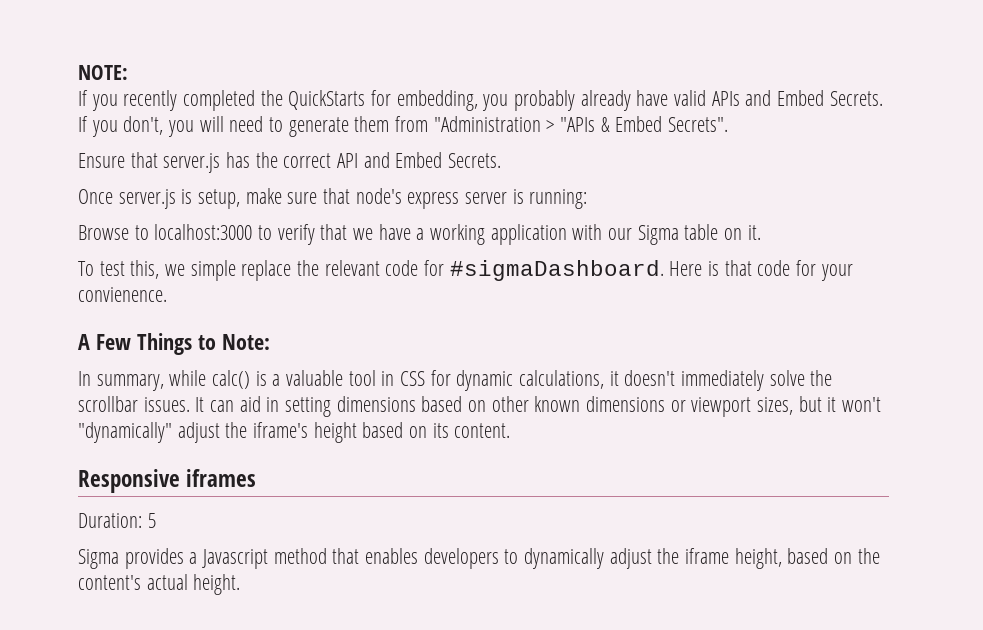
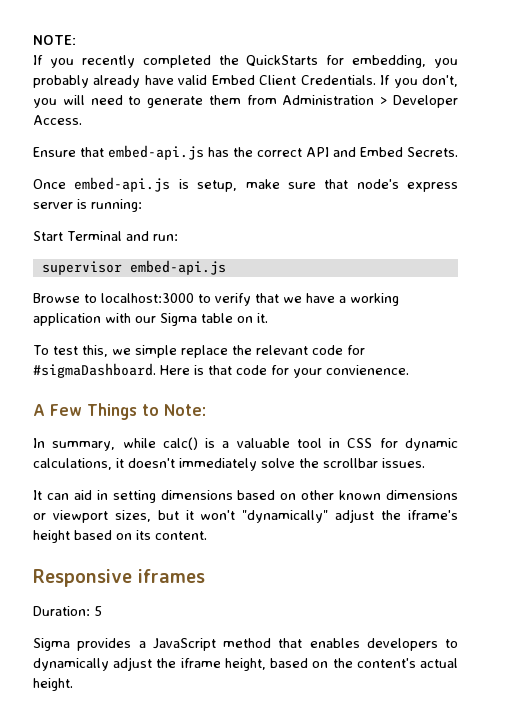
[711,90,883,106] APIs and Embed Secrets. -> [211,75,376,85] Embed Client Credentials.
[433,116,729,132] "Administration > "APIs & Embed Secrets". -> [282,95,458,108] [33,115,82,125] Administration > Developer Access.
[163,153,221,173] server.js -> [108,145,204,160] embed-api.js
[118,189,176,209] server.js -> [74,177,171,192] embed-api.js
(588, 199) none -> [33,231,178,241] [41,260,226,275] // Start Terminal and run: // supervisor embed-api.js
(190, 404) none -> (425, 463) //
[202,549,269,569] Javascript -> [152,638,216,651] JavaScript

